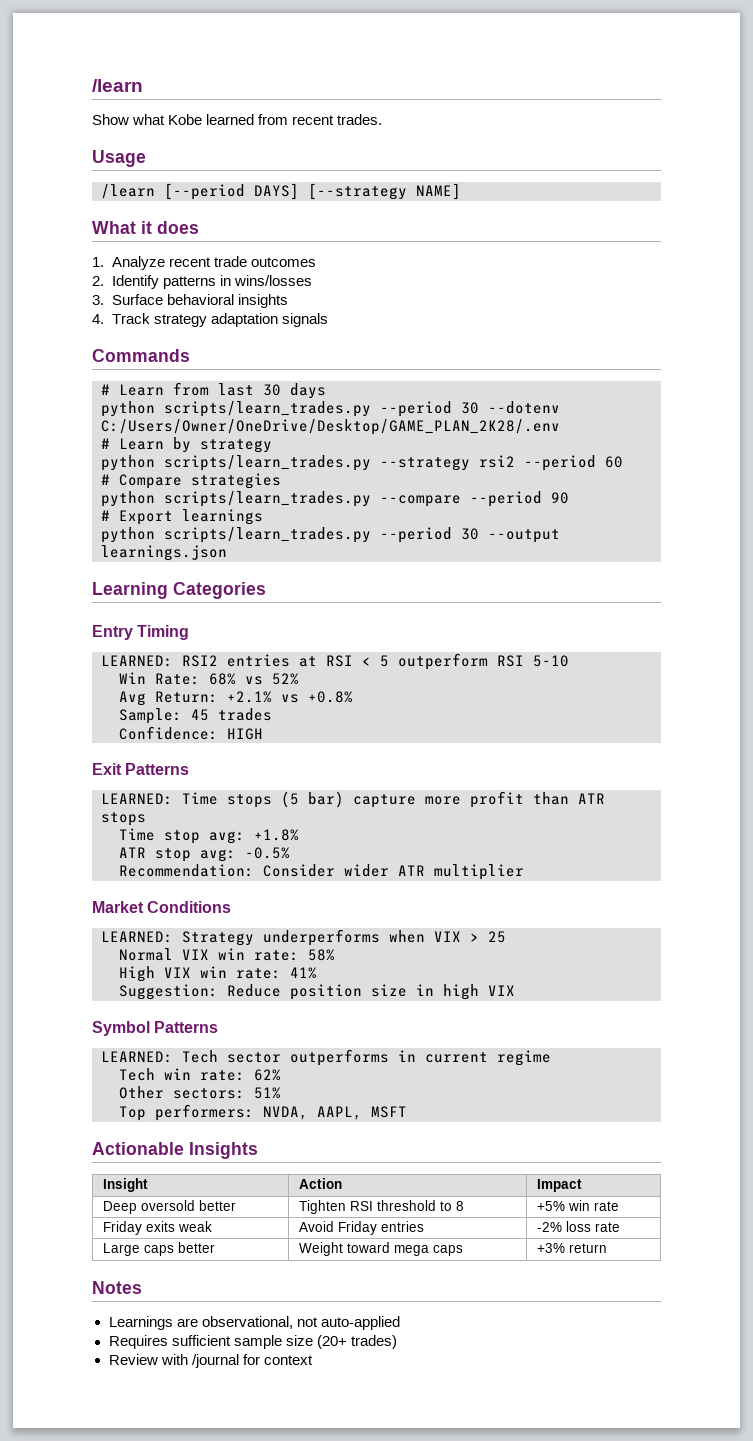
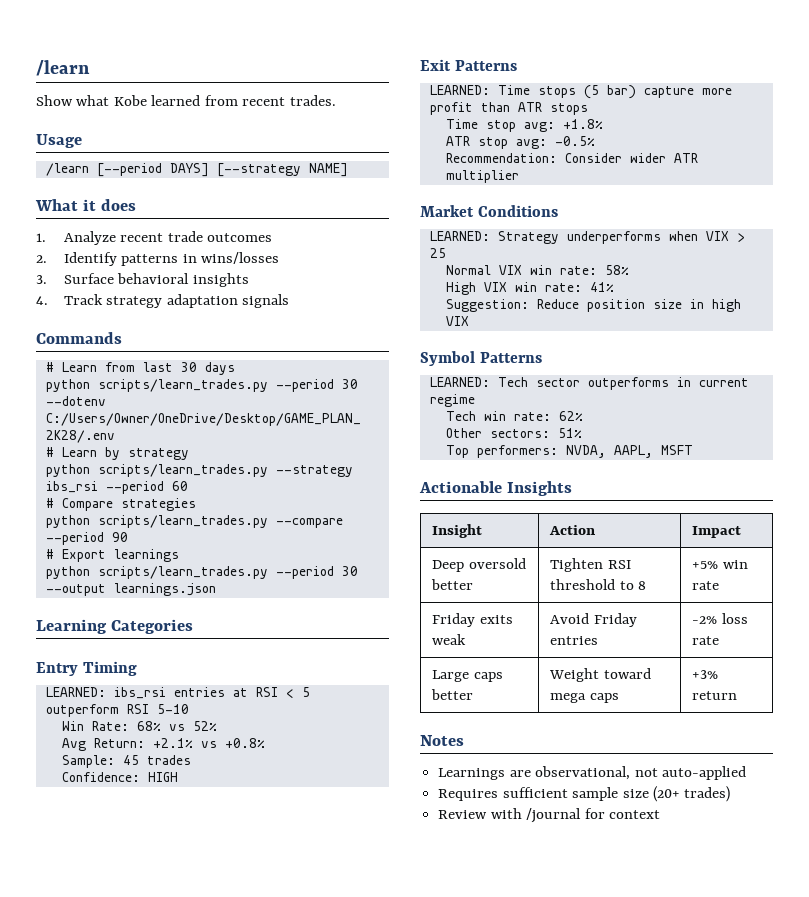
[479,455,515,468] rsi2 -> [45,481,98,493] ibs_rsi
[182,655,218,667] RSI2 -> [113,687,166,699] ibs_rsi

